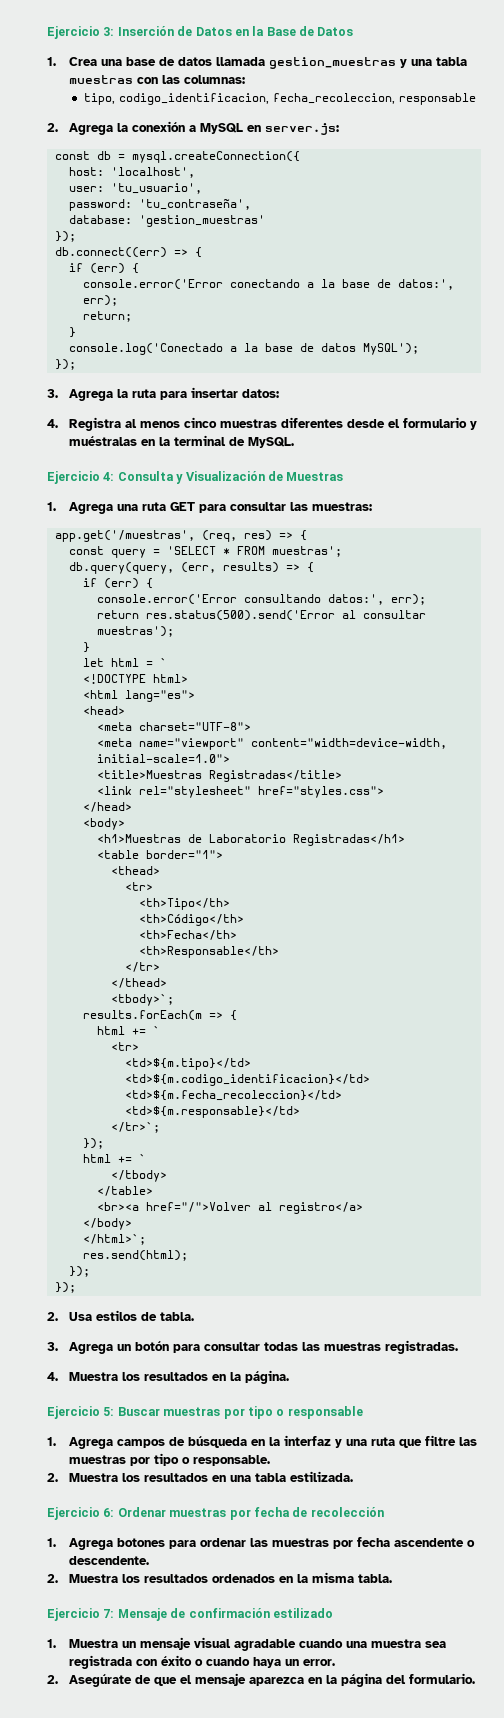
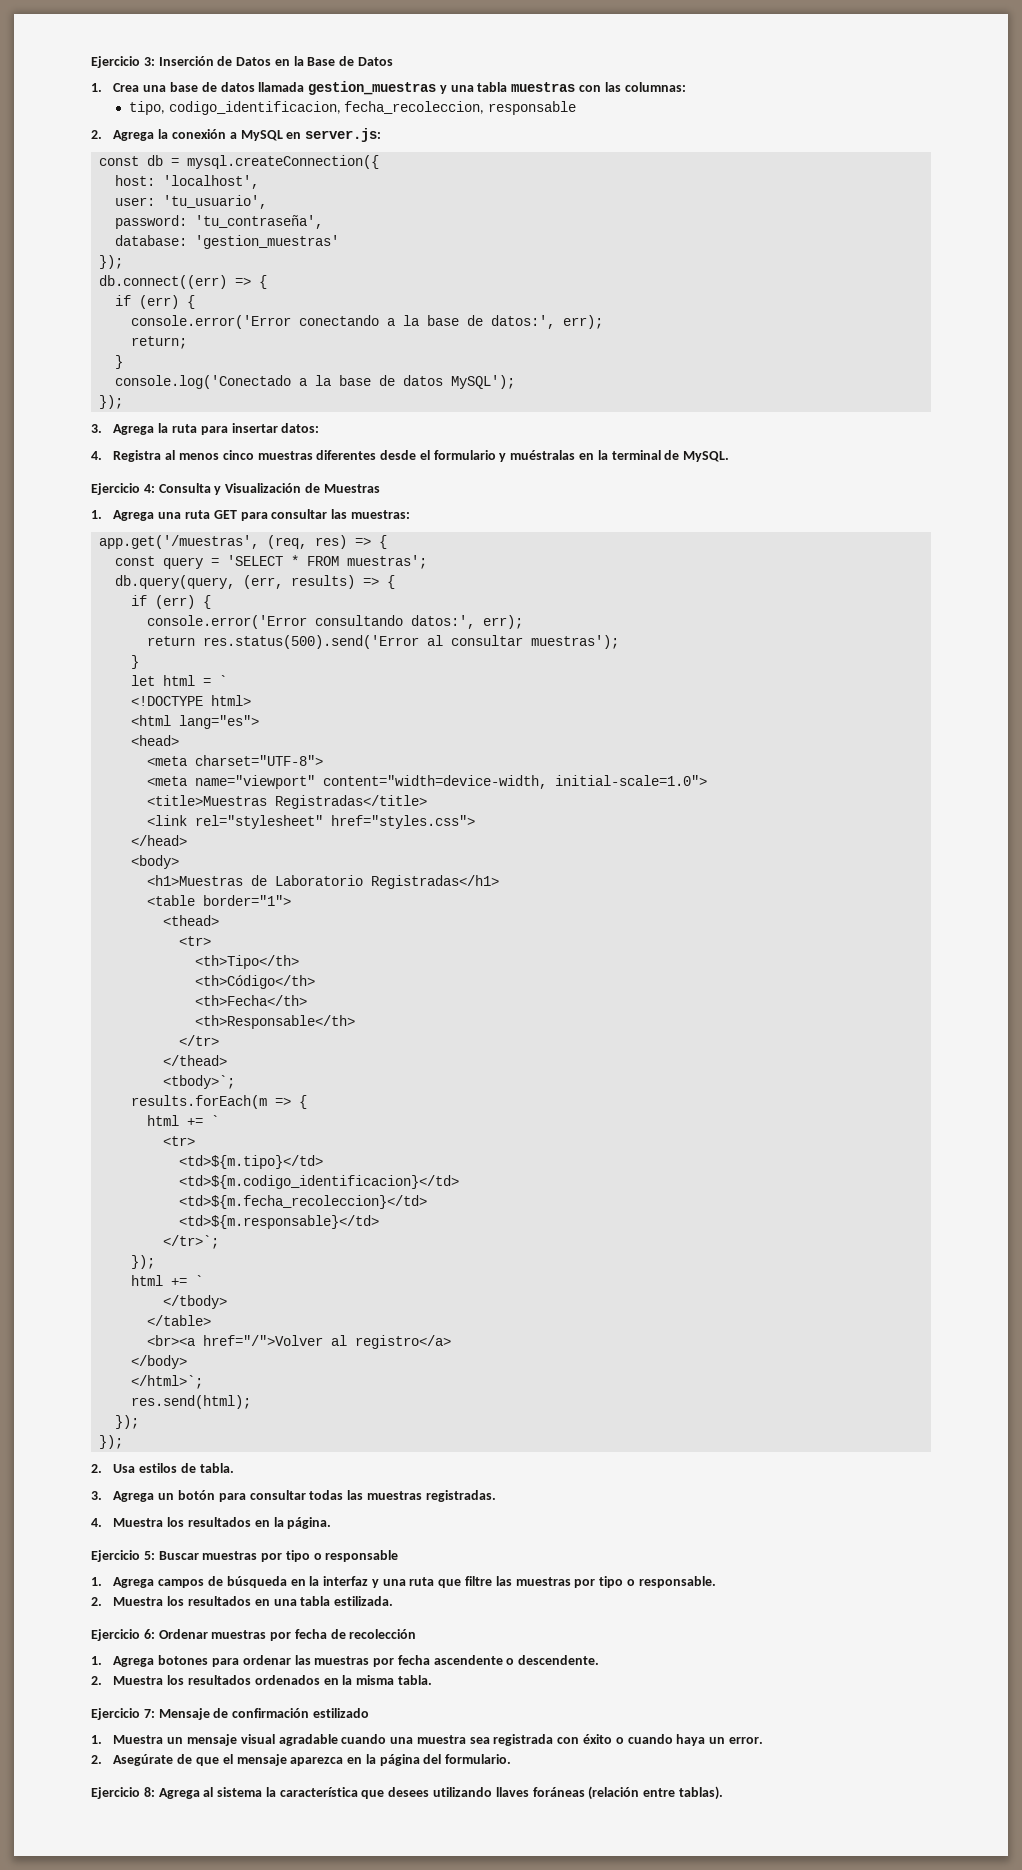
(476, 1678) none -> [91,1786,723,1800] // Ejercicio 8: Agrega al sistema la característica que desees utilizando llaves foráneas (relación entre tablas).

